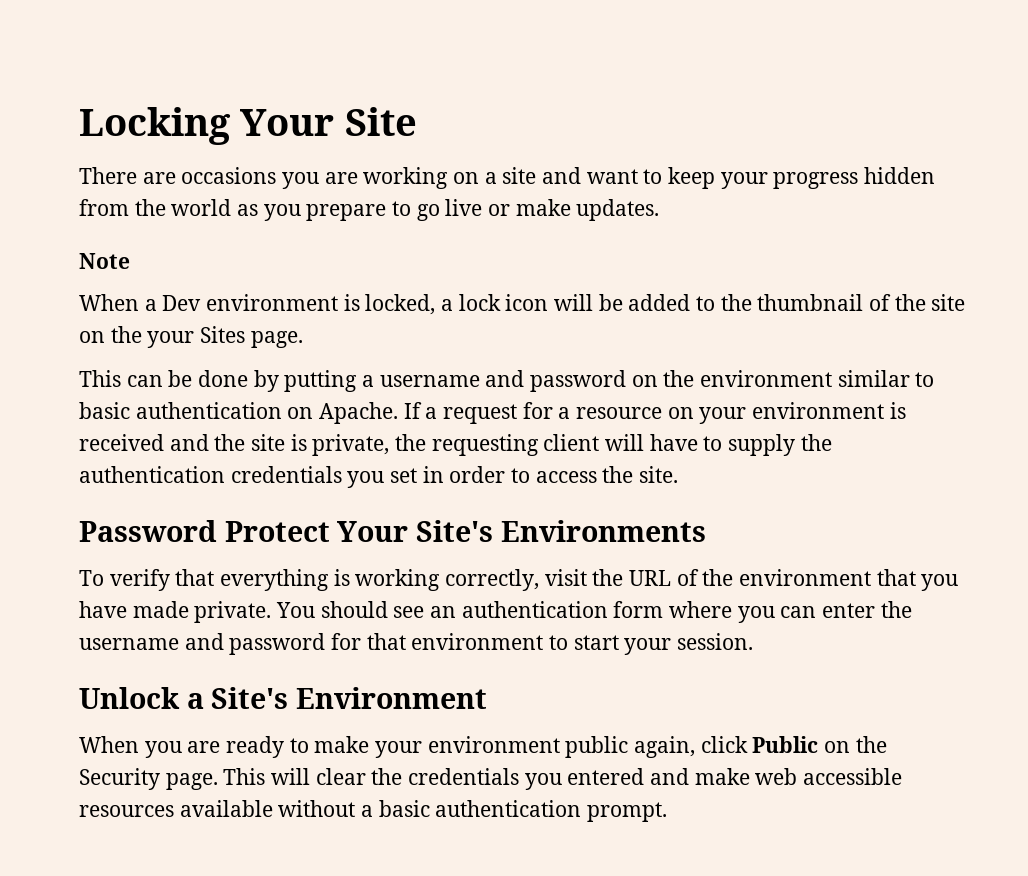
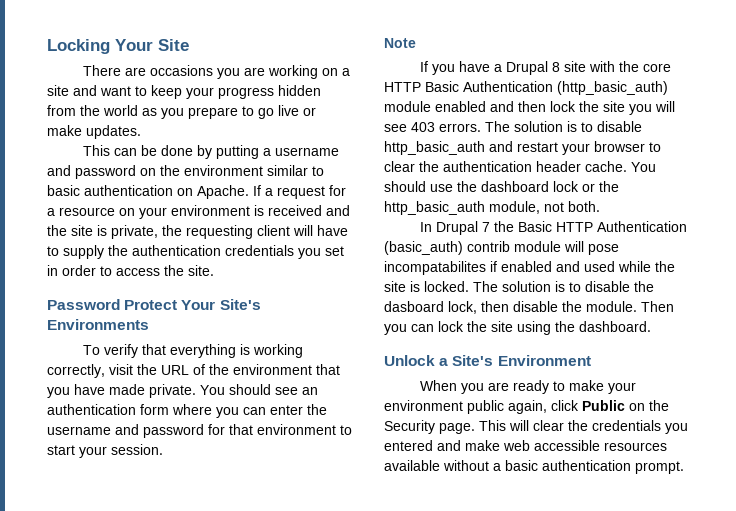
[79,253,130,269] [79,294,966,315] [79,326,303,348] // Note // When a Dev environment is locked, a lock icon will be added to the thumbnail of the site on the your Sites page. -> (141, 132) none
(754, 641) none -> [384,38,416,48] [419,61,671,75] [384,81,668,95] [384,101,675,115] [384,121,642,132] [384,141,661,155] [384,161,656,172] [384,181,619,192] [384,201,600,215] [419,221,687,235] [384,241,619,255] [384,261,675,275] [384,281,654,292] [384,301,674,314] [384,321,651,335] // Note // If you have a Drupal 8 site with the core HTTP Basic Authentication (http_basic_auth) module enabled and then lock the site you will see 403 errors. The solution is to disable http_basic_auth and restart your browser to clear the authentication header cache. You should use the dashboard lock or the http_basic_auth module, not both. // In Drupal 7 the Basic HTTP Authentication (basic_auth) contrib module will pose incompatabilites if enabled and used while the site is locked. The solution is to disable the dasboard lock, then disable the module. Then you can lock the site using the dashboard.

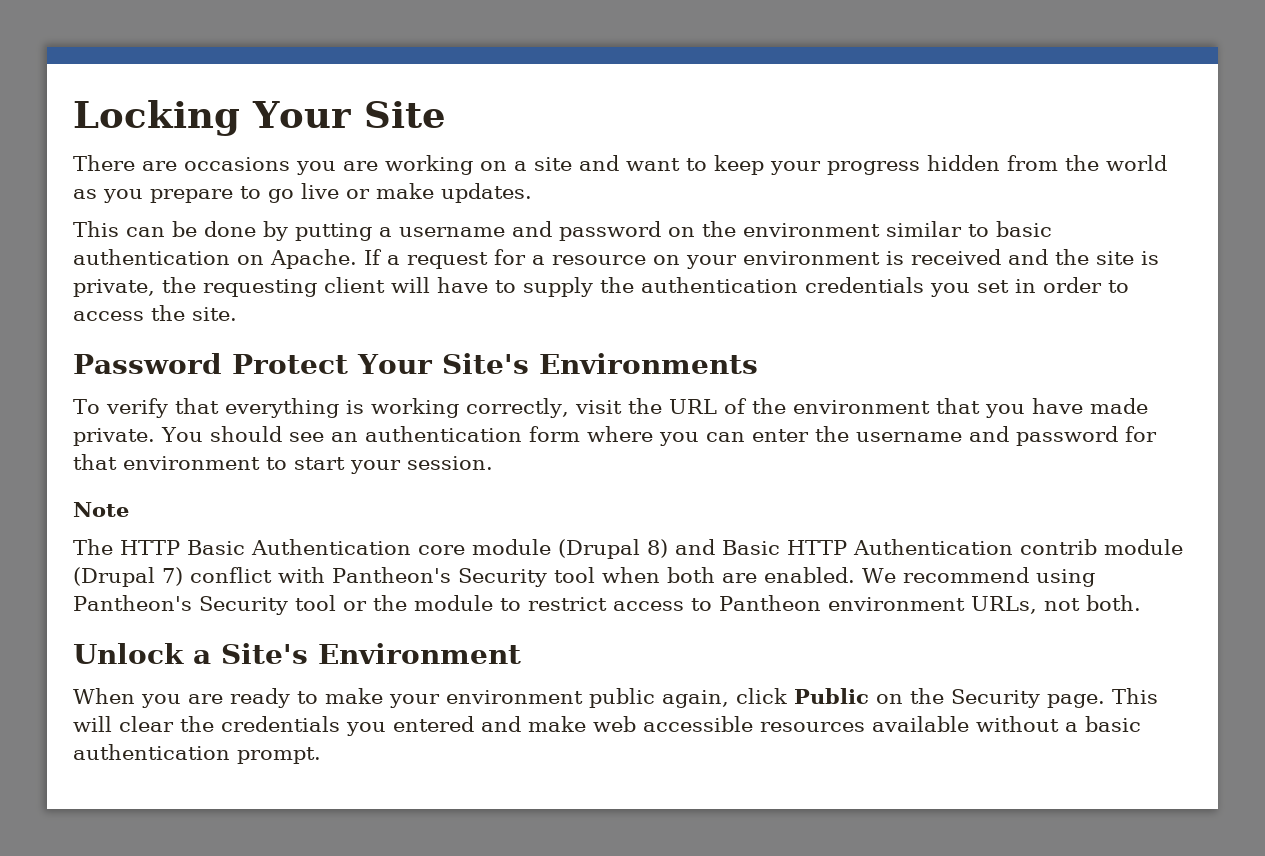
[419,61,671,75] [384,81,668,95] [384,101,675,115] [384,121,642,132] [384,141,661,155] [384,161,656,172] [384,181,619,192] [384,201,600,215] [419,221,514,235] If you have a Drupal 8 site with the core HTTP Basic Authentication (http_basic_auth) module enabled and then lock the site you will see 403 errors. The solution is to disable http_basic_auth and restart your browser to clear the authentication header cache. You should use the dashboard lock or the http_basic_auth module, not both. // In Drupal 7 the -> [73,539,715,559] The HTTP Basic Authentication core module (Drupal 8) and
[384,241,463,255] (basic_auth) -> (1013, 547) none
[564,241,619,255] [384,261,675,275] [384,281,654,292] [384,301,674,314] [384,321,651,335] will pose incompatabilites if enabled and used while the site is locked. The solution is to disable the dasboard lock, then disable the module. Then you can lock the site using the dashboard. -> [73,567,1095,587] [73,595,1141,615] (Drupal 7) conflict with Pantheon's Security tool when both are enabled. We recommend using Pantheon's Security tool or the module to restrict access to Pantheon environment URLs, not both.

